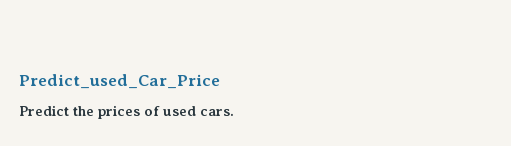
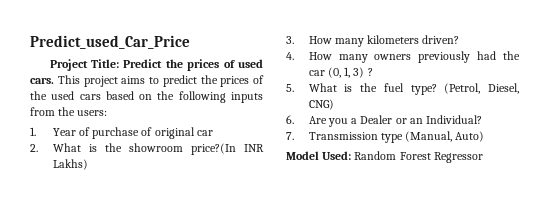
(220, 81) none -> [49,59,119,71] Project Title:
(234, 112) none -> [57,75,264,87] [30,91,263,103] [30,107,108,116] [30,127,213,139] [30,143,264,155] [52,159,88,170] [286,35,460,47] [286,51,520,63] [308,67,373,78] [286,83,519,95] [308,99,334,110] [286,115,483,127] [286,131,485,143] [286,151,483,163] This project aims to predict the prices of the used cars based on the following inputs from the users: // 1. Year of purchase of original car // 2. What is the showroom price?(In INR Lakhs) // 3. How many kilometers driven? // 4. How many owners previously had the car (0, 1, 3) ? // 5. What is the fuel type? (Petrol, Diesel, CNG) // 6. Are you a Dealer or an Individual? // 7. Transmission type (Manual, Auto) // Model Used: Random Forest Regressor

